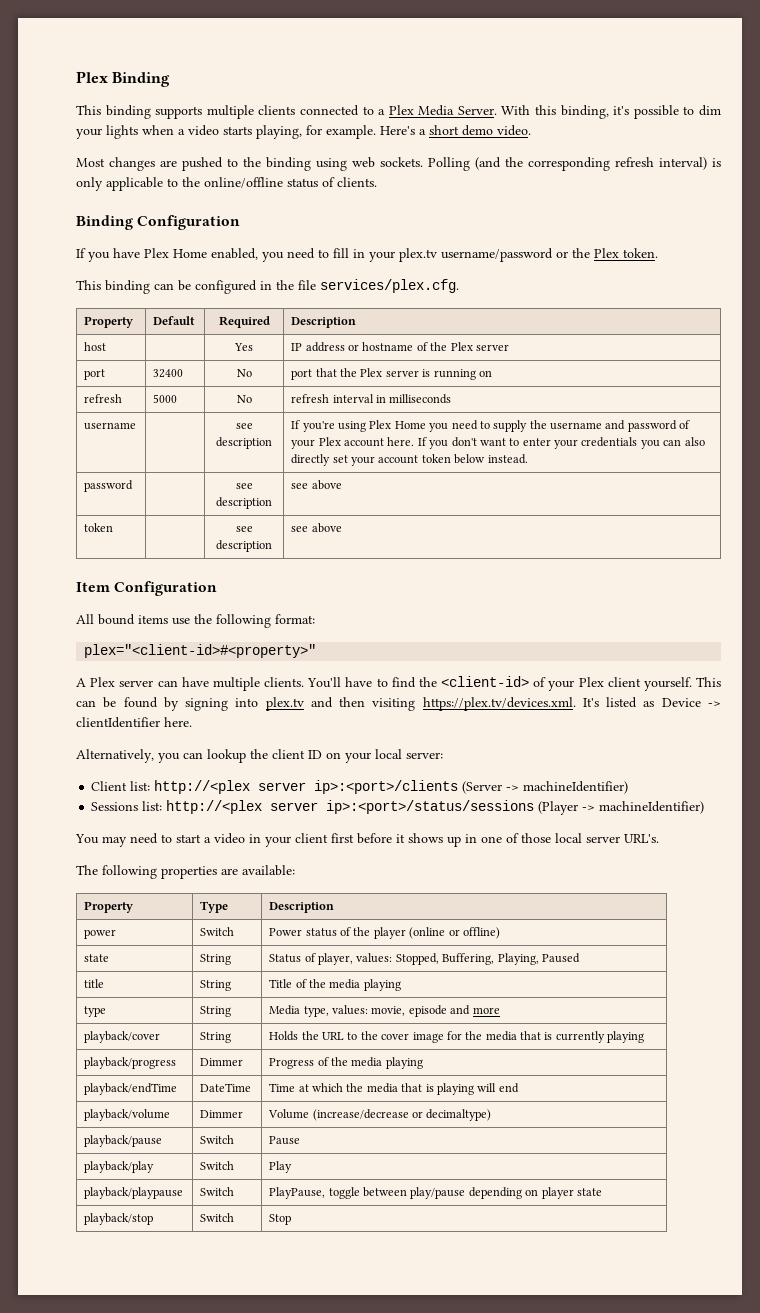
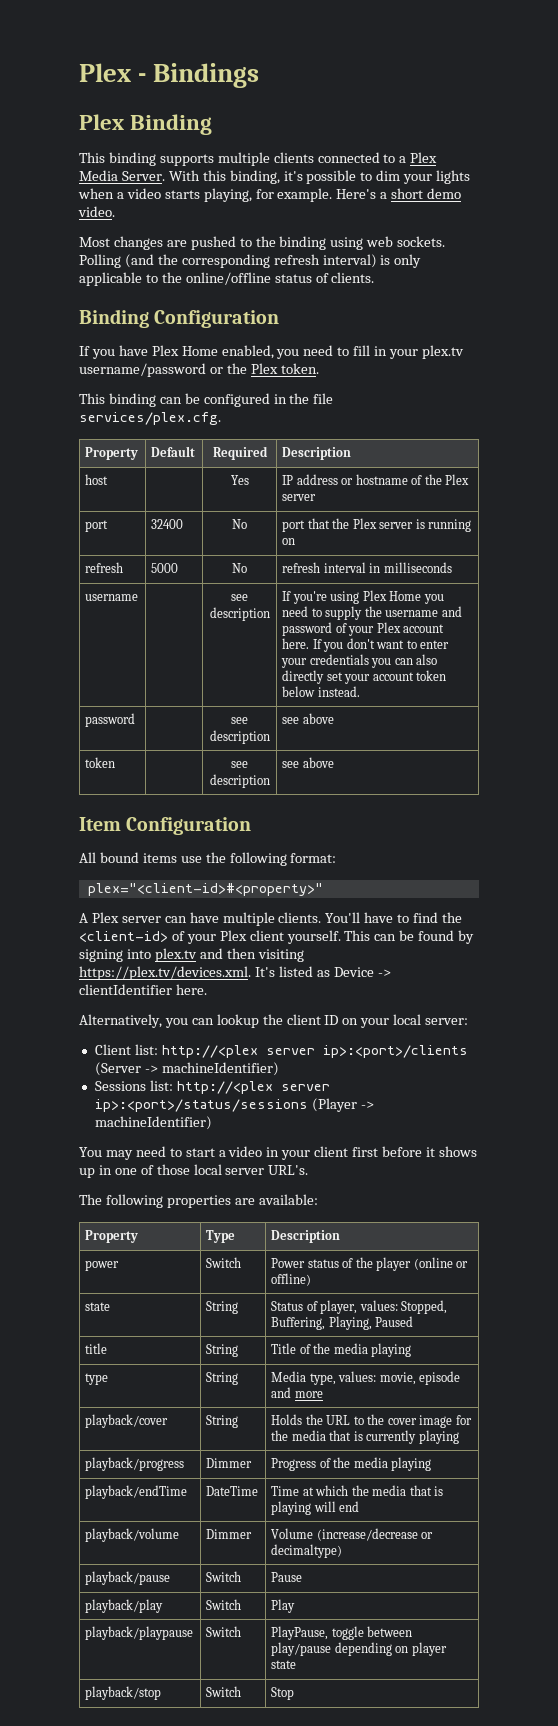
[76,71,108,83] Plex -> [79,63,260,88] [79,114,124,130] Plex - Bindings // Plex

